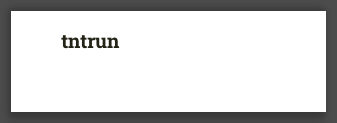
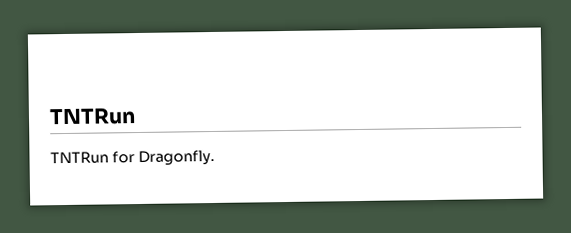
[61,35,120,49] tntrun -> [49,107,136,126] [50,149,215,167] TNTRun // TNTRun for Dragonfly.

